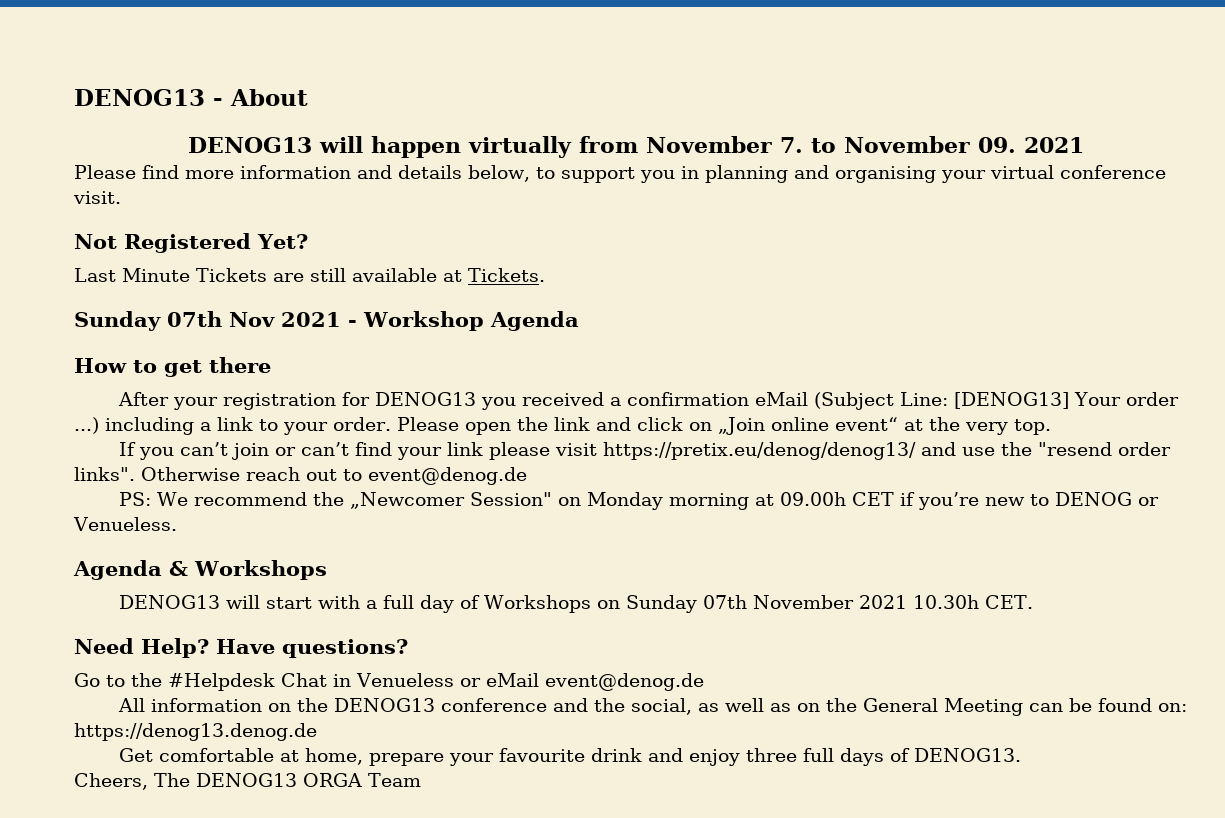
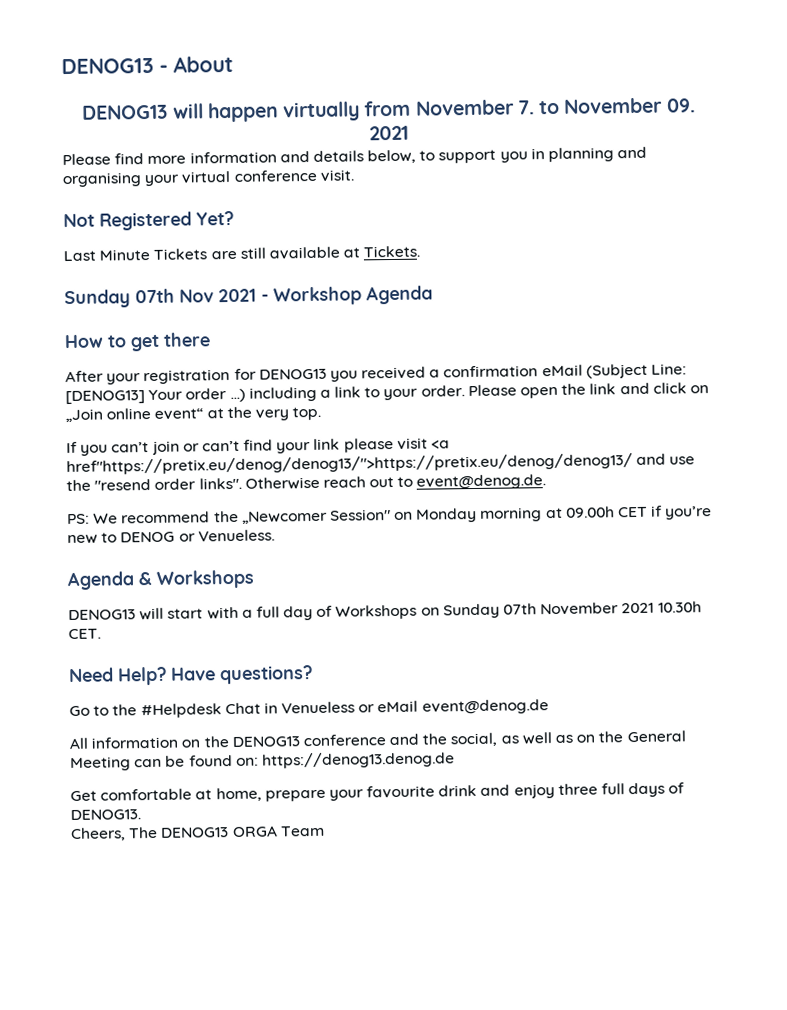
[603,442,917,460] https://pretix.eu/denog/denog13/ -> [431,440,451,449] [66,453,633,476] <a href"https://pretix.eu/denog/denog13/">https://pretix.eu/denog/denog13/
[368,467,527,485] event@denog.de -> [416,474,547,490] event@denog.de.

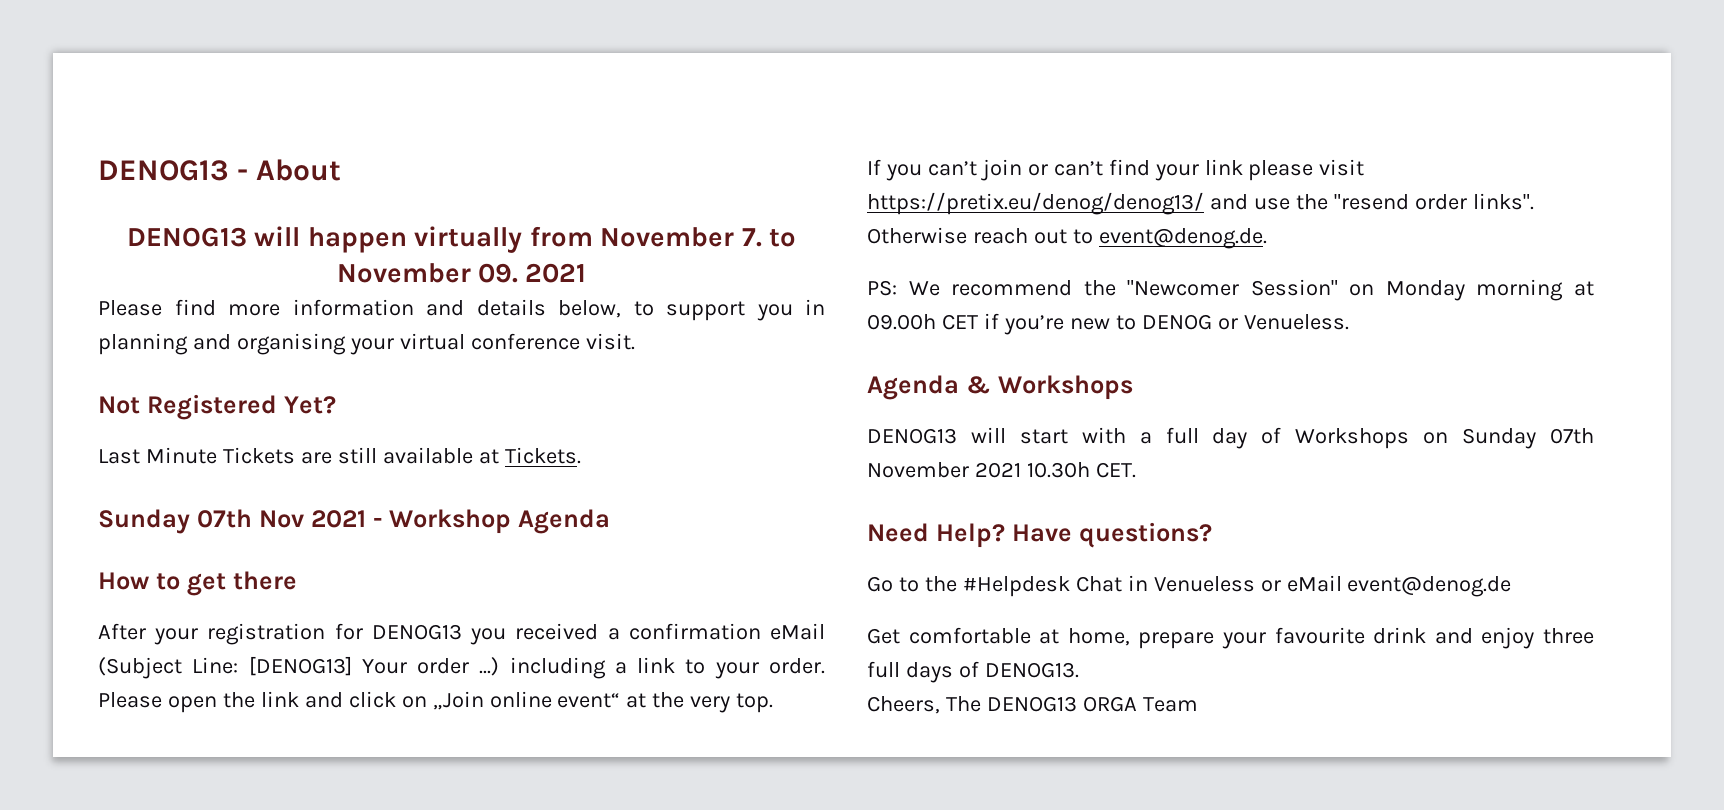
[431,440,451,449] [66,453,633,476] <a href"https://pretix.eu/denog/denog13/">https://pretix.eu/denog/denog13/ -> [867,192,1204,215] https://pretix.eu/denog/denog13/
[241,510,328,524] „Newcomer -> [1127,280,1240,296] "Newcomer
[69,730,686,750] [70,751,455,772] // All information on the DENOG13 conference and the social, as well as on the General Meeting can be found on: https://denog13.denog.de -> (1512, 586) none

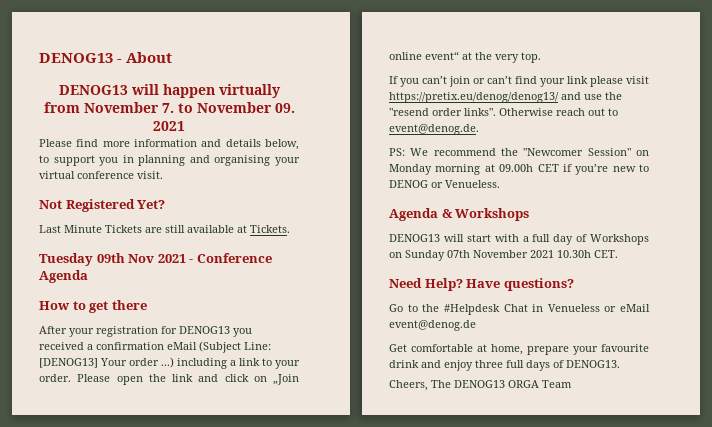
[98,509,252,534] Sunday 07th -> [39,253,125,266] Tuesday 09th
[389,509,512,534] Workshop -> [196,253,272,263] Conference

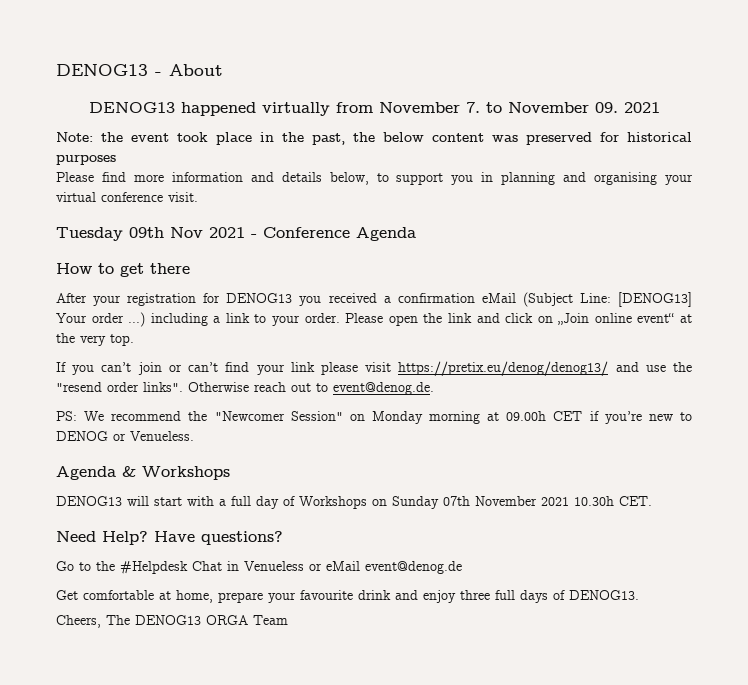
[130,84,215,98] will happen -> [180,102,256,116] happened
(185, 126) none -> [56,132,692,145] [56,155,116,165] // Note: the event took place in the past, the below content was preserved for historical purposes
[39,199,166,212] [39,225,290,233] // Not Registered Yet? // Last Minute Tickets are still available at Tickets. -> (198, 197) none

